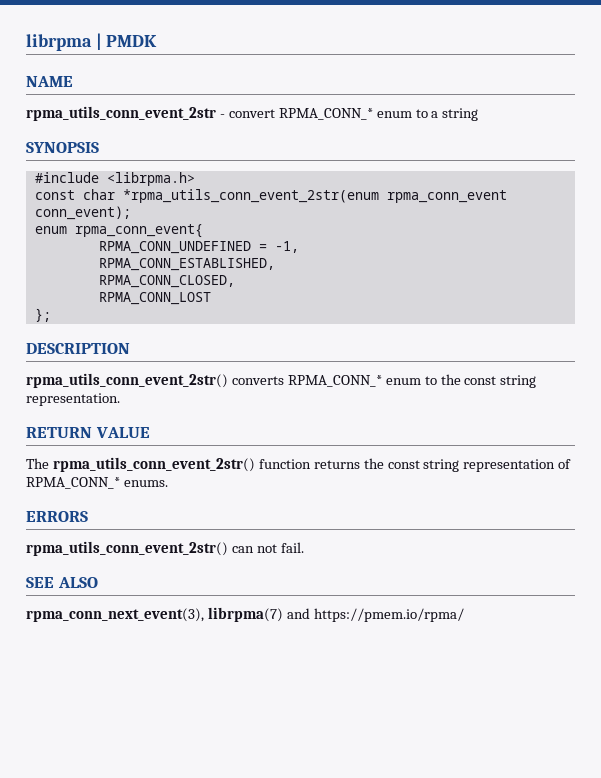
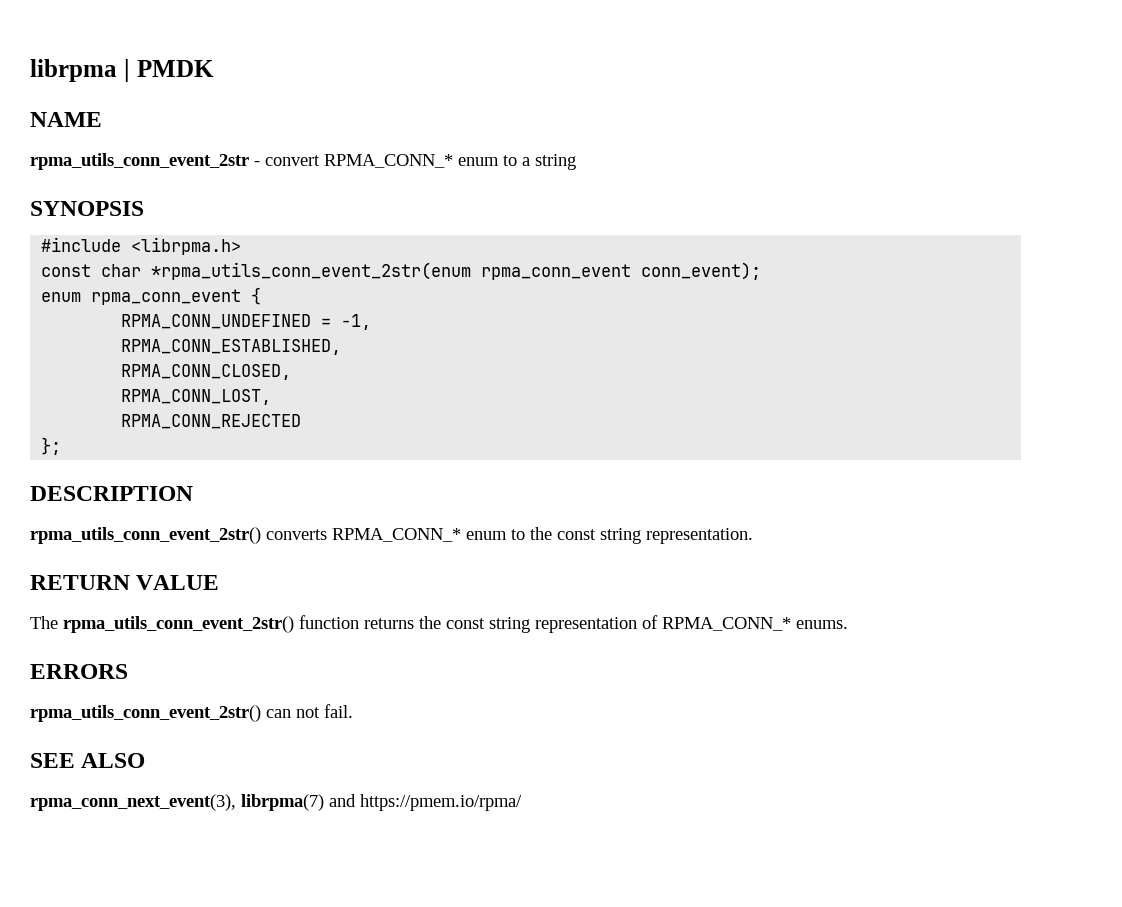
[74,224,203,238] rpma_conn_event{ -> [91,287,262,305] rpma_conn_event {
[98,292,211,305] RPMA_CONN_LOST -> [121,389,272,405] [121,414,302,429] RPMA_CONN_LOST, // RPMA_CONN_REJECTED

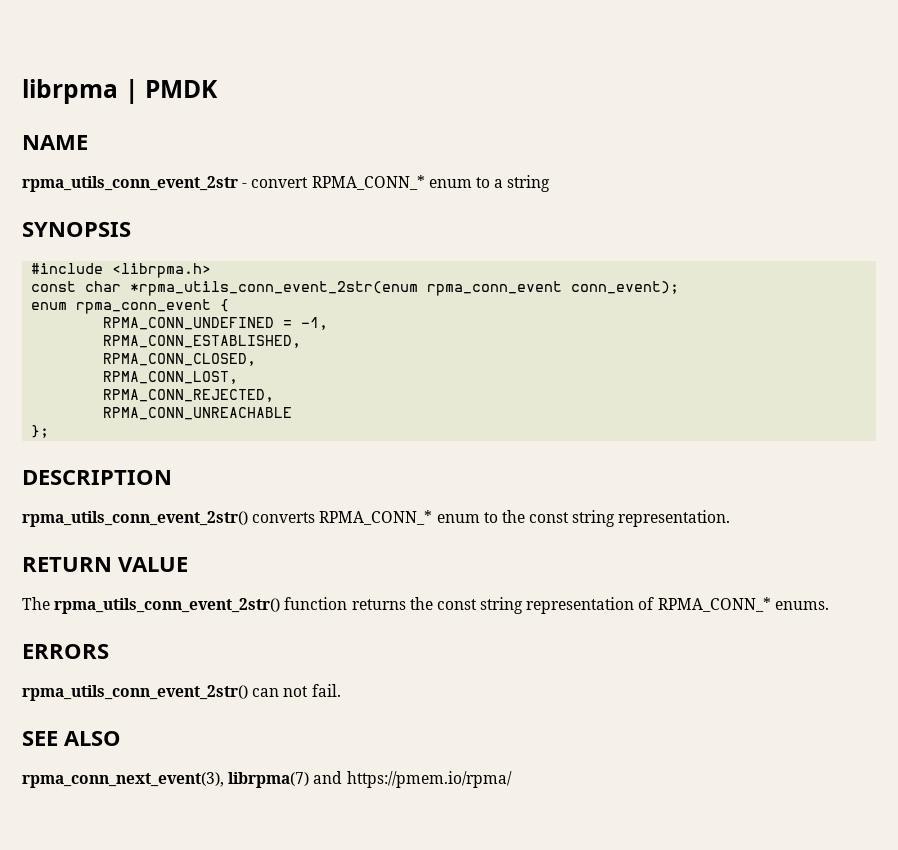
[121,414,302,429] RPMA_CONN_REJECTED -> [103,389,275,402] [103,407,293,420] RPMA_CONN_REJECTED, // RPMA_CONN_UNREACHABLE

